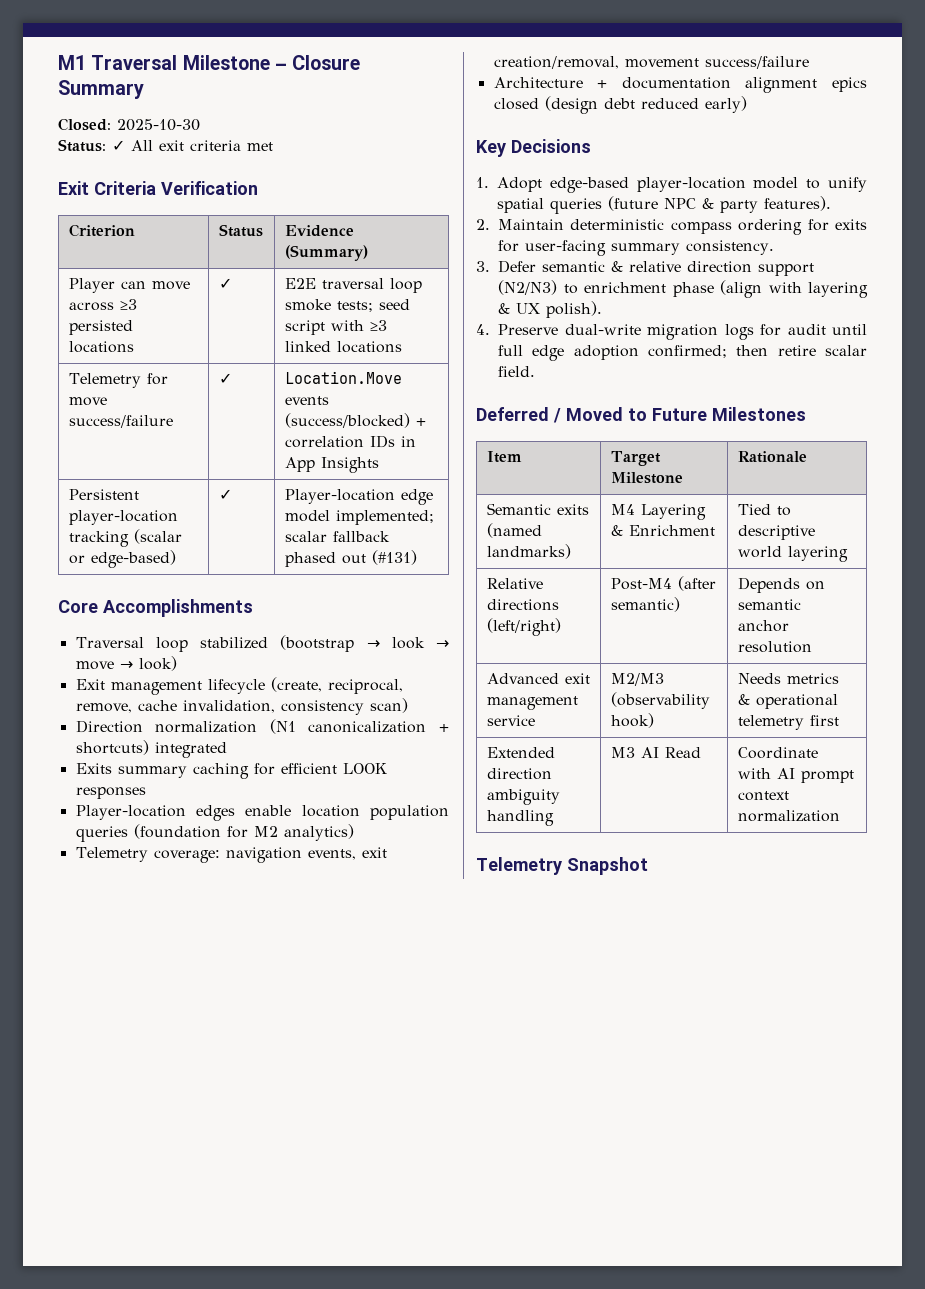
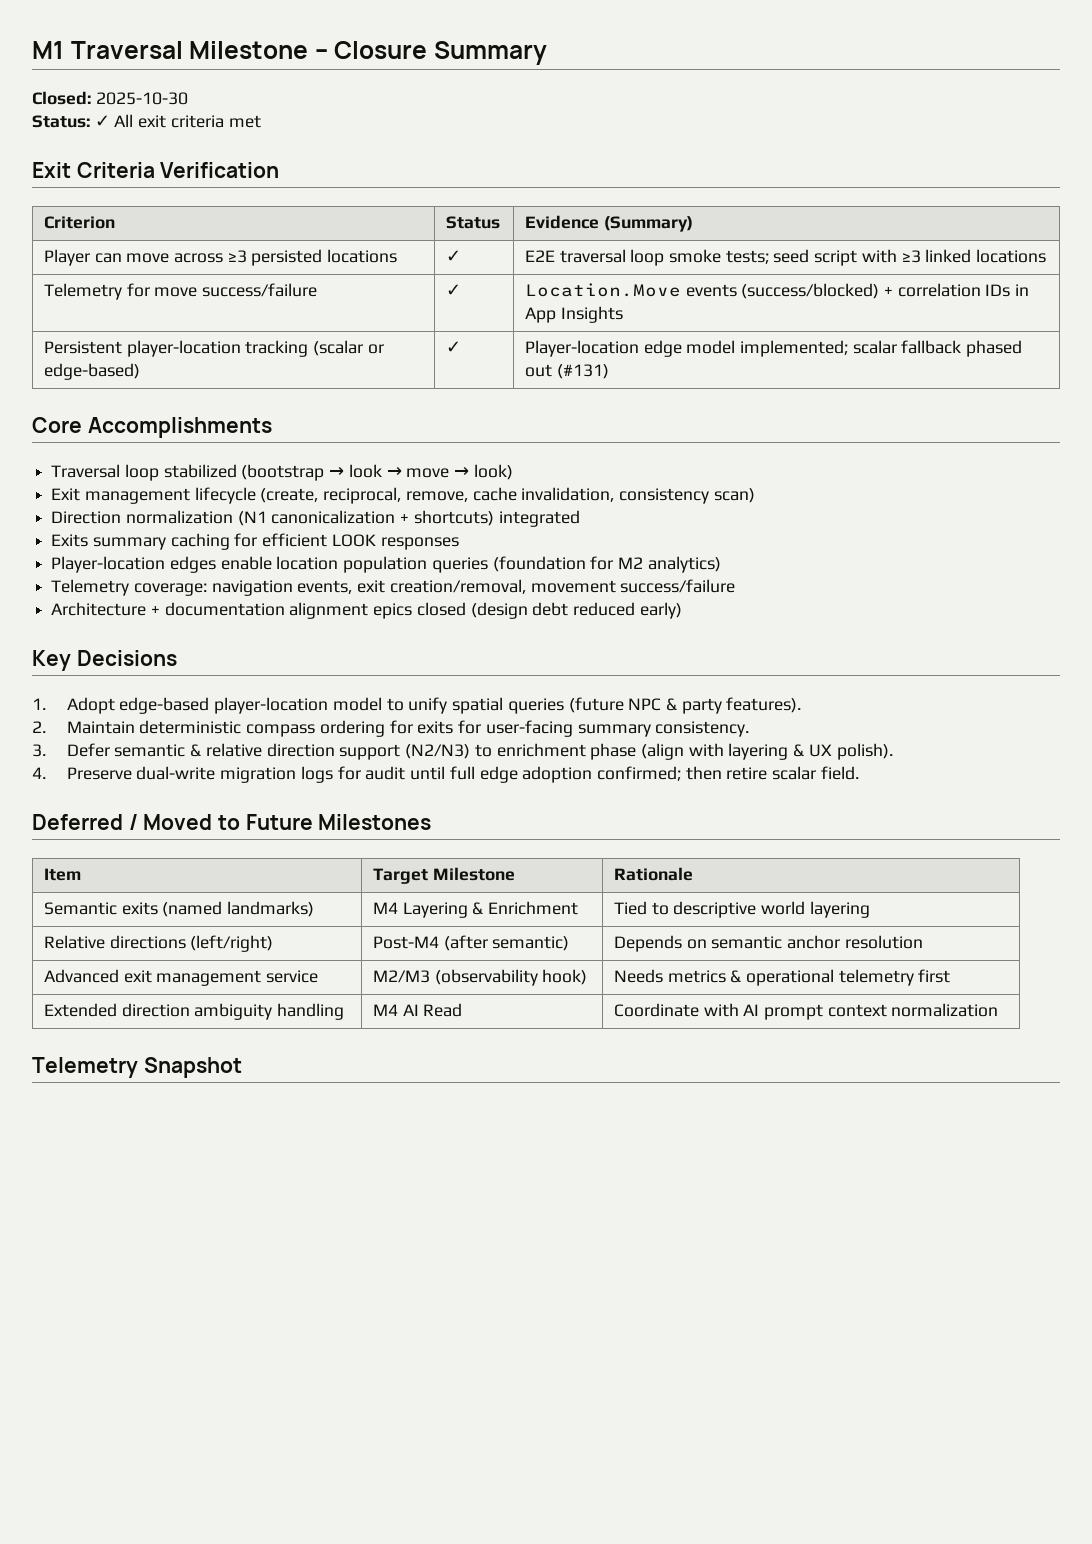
[610,747,635,758] M3 -> [372,1004,398,1016] M4

